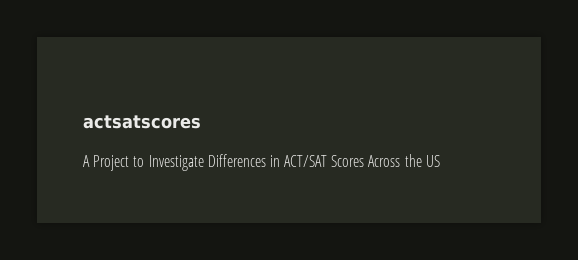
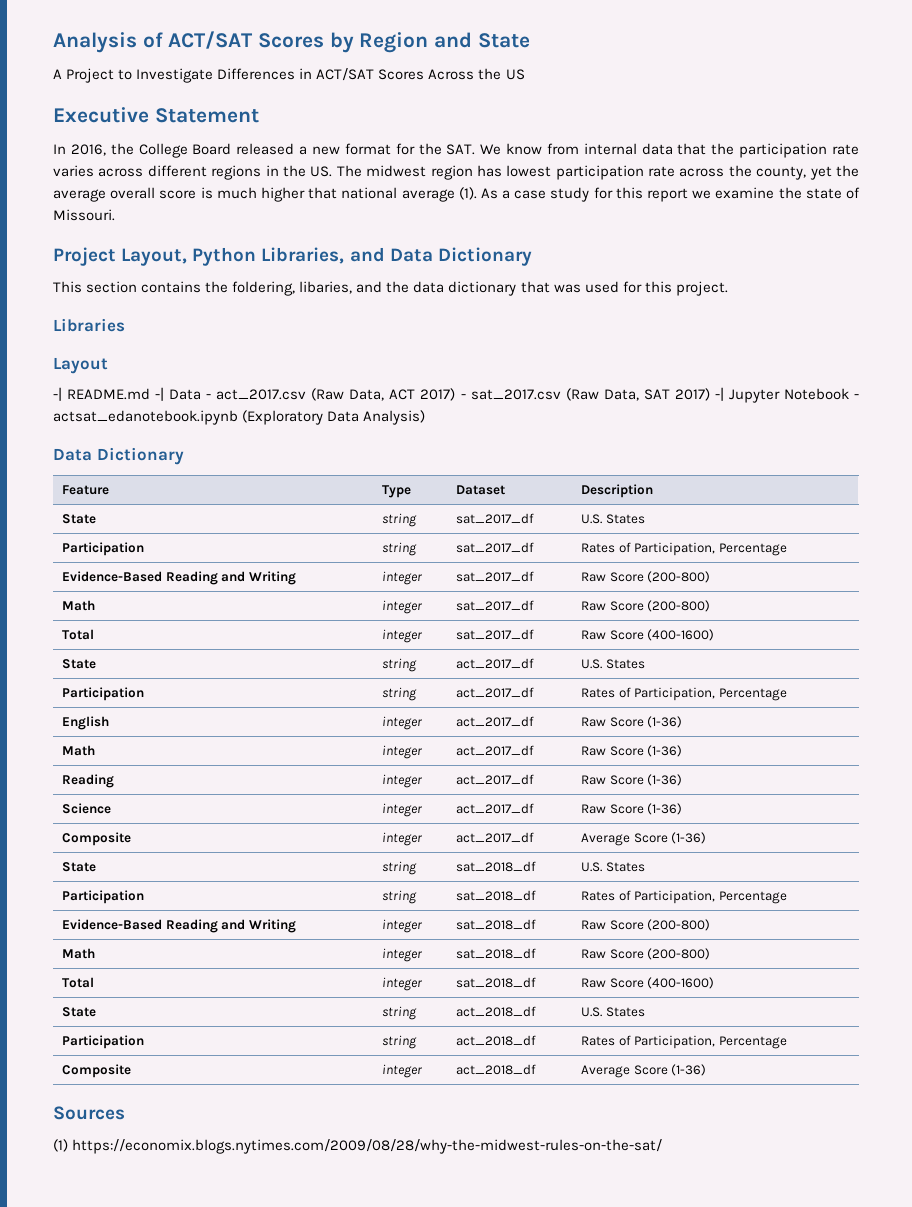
[83,115,201,129] actsatscores -> [53,31,530,53] Analysis of ACT/SAT Scores by Region and State
(440, 161) none -> [53,107,259,123] [53,143,860,158] [53,165,860,180] [53,187,860,202] [53,209,115,221] [53,247,532,266] [53,281,728,296] [53,318,125,332] [53,357,108,374] [53,387,860,403] [53,410,426,425] [53,447,184,465] [62,485,110,495] [382,485,412,498] [456,485,506,495] [581,484,654,498] [62,514,97,524] [382,513,418,527] [456,513,535,524] [581,514,645,524] [62,542,145,556] [382,542,418,556] [456,542,535,553] [581,542,787,556] [62,571,296,585] [382,571,423,585] [456,571,535,582] [581,571,711,583] [62,600,96,611] [382,600,423,614] [456,600,535,611] [581,600,711,612] [62,629,95,640] [382,629,423,643] [456,629,535,640] [581,629,715,641] [62,659,97,669] [382,658,418,672] [456,658,535,669] [581,659,645,669] [62,687,145,701] [382,687,418,701] [456,687,535,698] [581,687,787,701] [62,716,110,730] [382,716,423,730] [456,716,535,727] [581,716,683,728] [62,745,96,756] [382,745,423,759] [456,745,535,756] [581,745,683,757] [62,774,115,788] [382,774,423,788] [456,774,535,785] [581,774,683,786] [62,803,112,814] [382,803,423,817] [456,803,535,814] [581,803,683,815] [62,832,132,846] [382,832,423,846] [456,832,535,843] [581,832,707,846] [62,862,97,872] [382,861,418,875] [456,861,537,872] [581,862,645,872] [62,890,145,904] [382,890,418,904] [456,890,537,901] [581,890,787,904] [62,919,296,933] [382,919,423,933] [456,919,537,930] [581,919,711,931] [62,948,96,959] [382,948,423,962] [456,948,537,959] [581,948,711,960] [62,977,95,988] [382,977,423,991] [456,977,537,988] [581,977,715,989] [62,1007,97,1017] [382,1006,418,1020] [456,1006,537,1017] [581,1007,645,1017] [62,1035,145,1049] [382,1035,418,1049] [456,1035,537,1046] [581,1035,787,1049] [62,1064,132,1078] [382,1064,423,1078] [456,1064,537,1075] [581,1064,707,1078] [53,1106,125,1120] [53,1139,663,1154] // Executive Statement // In 2016, the College Board released a new format for the SAT. We know from internal data that the participation rate varies across different regions in the US. The midwest region has lowest participation rate across the county, yet the average overall score is much higher that national average (1). As a case study for this report we examine the state of Missouri. // Project Layout, Python Libraries, and Data Dictionary // This section contains the foldering, libaries, and the data dictionary that was used for this project. // Libraries // Layout // -| README.md -| Data - act_2017.csv (Raw Data, ACT 2017) - sat_2017.csv (Raw Data, SAT 2017) -| Jupyter Notebook - actsat_edanotebook.ipynb (Exploratory Data Analysis) // Data Dictionary // Feature | Type | Dataset | Description // State | string | sat_2017_df | U.S. States // Participation | string | sat_2017_df | Rates of Participation, Percentage // Evidence-Based Reading and Writing | integer | sat_2017_df | Raw Score (200-800) // Math | integer | sat_2017_df | Raw Score (200-800) // Total | integer | sat_2017_df | Raw Score (400-1600) // State | string | act_2017_df | U.S. States // Participation | string | act_2017_df | Rates of Participation, Percentage // English | integer | act_2017_df | Raw Score (1-36) // Math | integer | act_2017_df | Raw Score (1-36) // Reading | integer | act_2017_df | Raw Score (1-36) // Science | integer | act_2017_df | Raw Score (1-36) // Composite | integer | act_2017_df | Average Score (1-36) // State | string | sat_2018_df | U.S. States // Participation | string | sat_2018_df | Rates of Participation, Percentage // Evidence-Based Reading and Writing | integer | sat_2018_df | Raw Score (200-800) // Math | integer | sat_2018_df | Raw Score (200-800) // Total | integer | sat_2018_df | Raw Score (400-1600) // State | string | act_2018_df | U.S. States // Participation | string | act_2018_df | Rates of Participation, Percentage // Composite | integer | act_2018_df | Average Score (1-36) // Sources // (1) https://economix.blogs.nytimes.com/2009/08/28/why-the-midwest-rules-on-the-sat/

